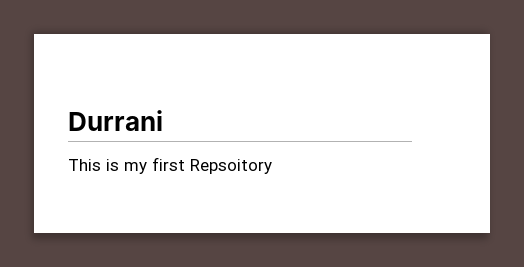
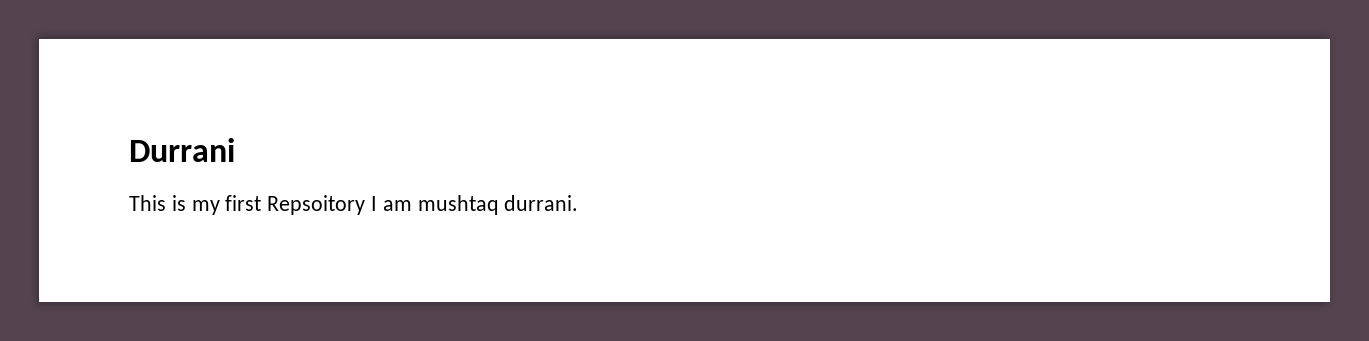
(272, 166) none -> [371,195,579,215] I am mushtaq durrani.

